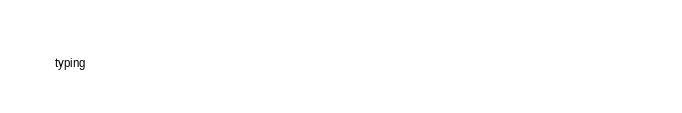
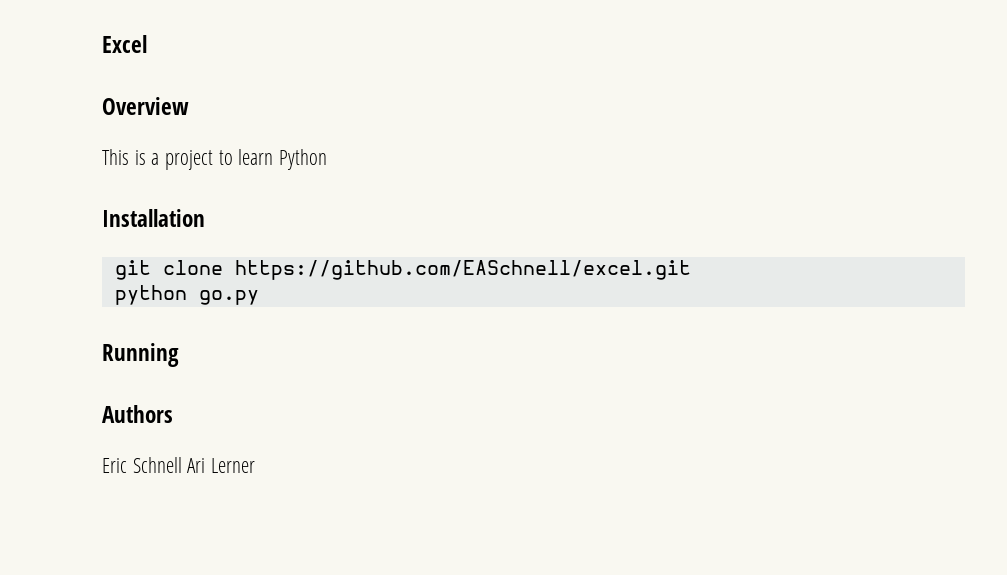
[55,58,85,70] typing -> [102,35,147,53] [102,97,189,115] [102,149,328,170] [102,209,205,227] [114,260,691,280] [114,285,259,305] [102,343,179,367] [102,405,173,423] [102,457,256,473] Excel // Overview // This is a project to learn Python // Installation // git clone https://github.com/EASchnell/excel.git // python go.py // Running // Authors // Eric Schnell Ari Lerner

